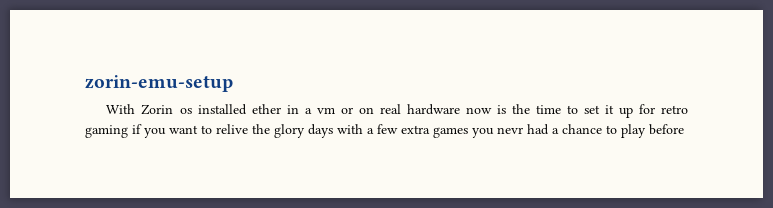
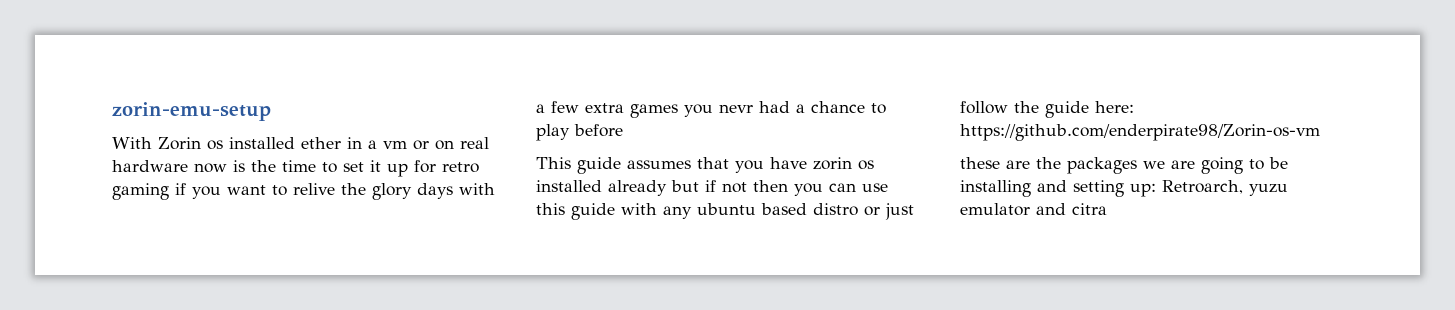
(684, 129) none -> [536,157,874,174] [536,180,888,196] [536,203,914,220] [960,101,1134,118] [960,124,1320,141] [960,157,1288,174] [960,180,1288,197] [960,203,1107,216] // This guide assumes that you have zorin os installed already but if not then you can use this guide with any ubuntu based distro or just follow the guide here: https://github.com/enderpirate98/Zorin-os-vm // these are the packages we are going to be installing and setting up: Retroarch, yuzu emulator and citra

